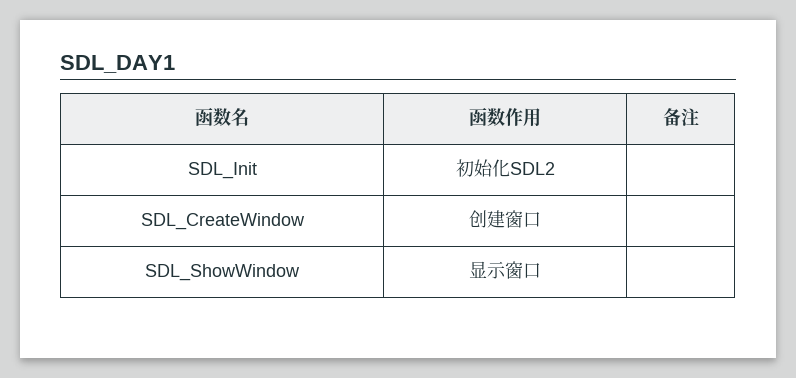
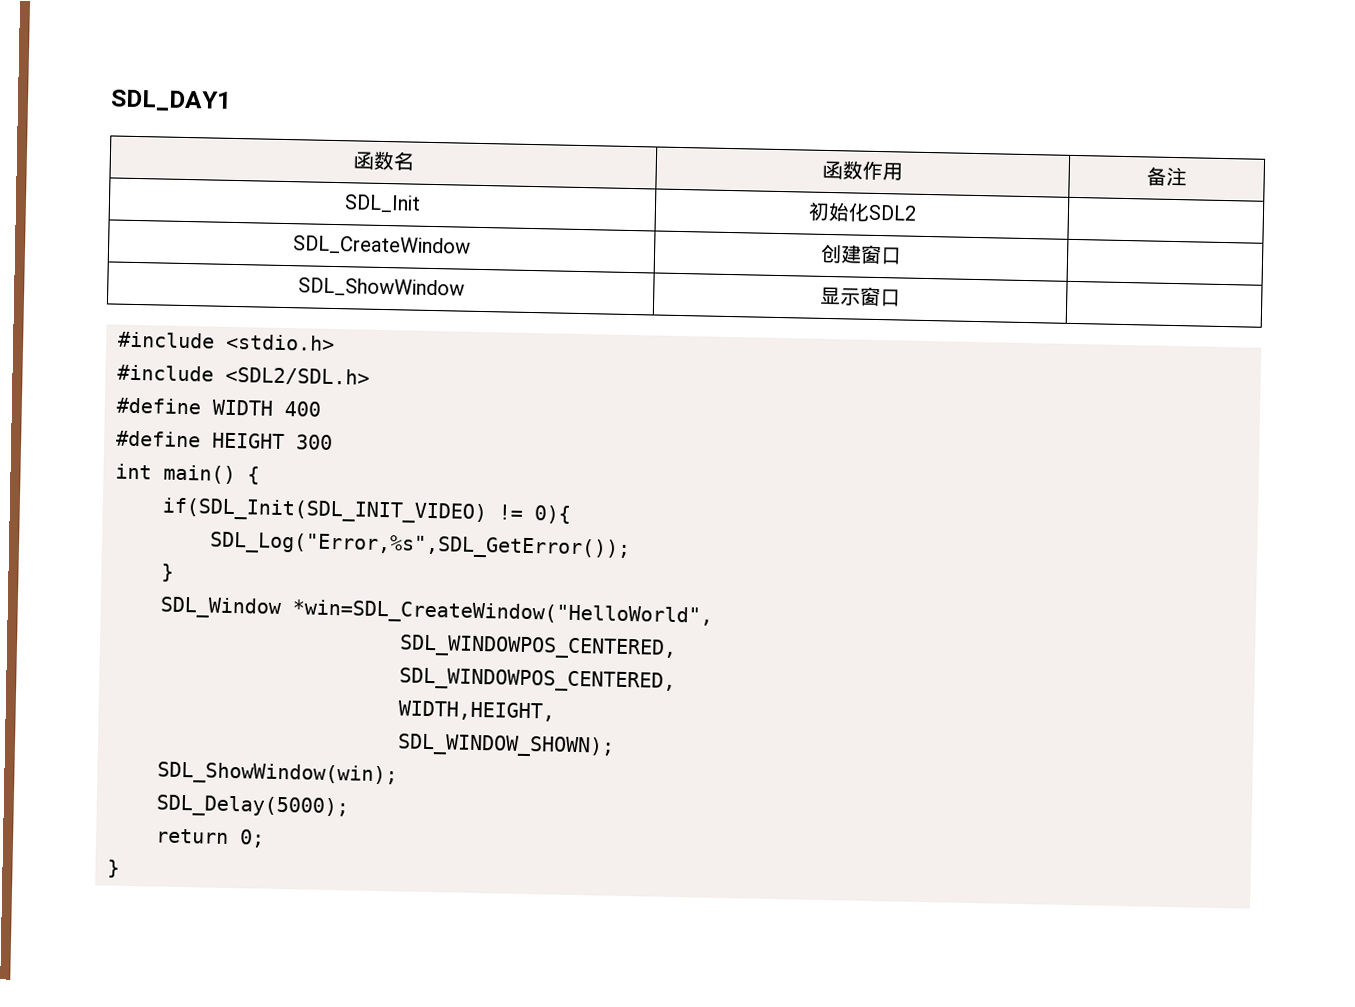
(541, 270) none -> [118,331,335,352] [117,364,370,386] [116,397,321,417] [116,430,333,450] [115,463,260,485] [162,497,571,525] [209,531,631,561] [161,563,174,582] [160,596,713,628] [399,634,677,660] [399,667,676,693] [398,700,555,722] [397,733,615,758] [157,761,398,787] [156,794,349,819] [156,828,265,848] [107,859,120,878] // #include <stdio.h> // #include <SDL2/SDL.h> // #define WIDTH 400 // #define HEIGHT 300 // int main() { // if(SDL_Init(SDL_INIT_VIDEO) != 0){ // SDL_Log("Error,%s",SDL_GetError()); // } // SDL_Window *win=SDL_CreateWindow("HelloWorld", // SDL_WINDOWPOS_CENTERED, // SDL_WINDOWPOS_CENTERED, // WIDTH,HEIGHT, // SDL_WINDOW_SHOWN); // SDL_ShowWindow(win); // SDL_Delay(5000); // return 0; // }

